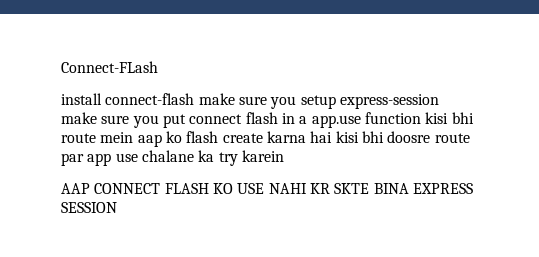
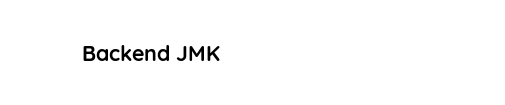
[61,61,158,73] [61,93,439,109] [61,112,474,128] [61,131,470,147] [61,150,284,166] [61,183,473,194] [61,202,117,213] Connect-FLash // install connect-flash make sure you setup express-session make sure you put connect flash in a app.use function kisi bhi route mein aap ko flash create karna hai kisi bhi doosre route par app use chalane ka try karein // AAP CONNECT FLASH KO USE NAHI KR SKTE BINA EXPRESS SESSION -> [82,45,220,61] Backend JMK

